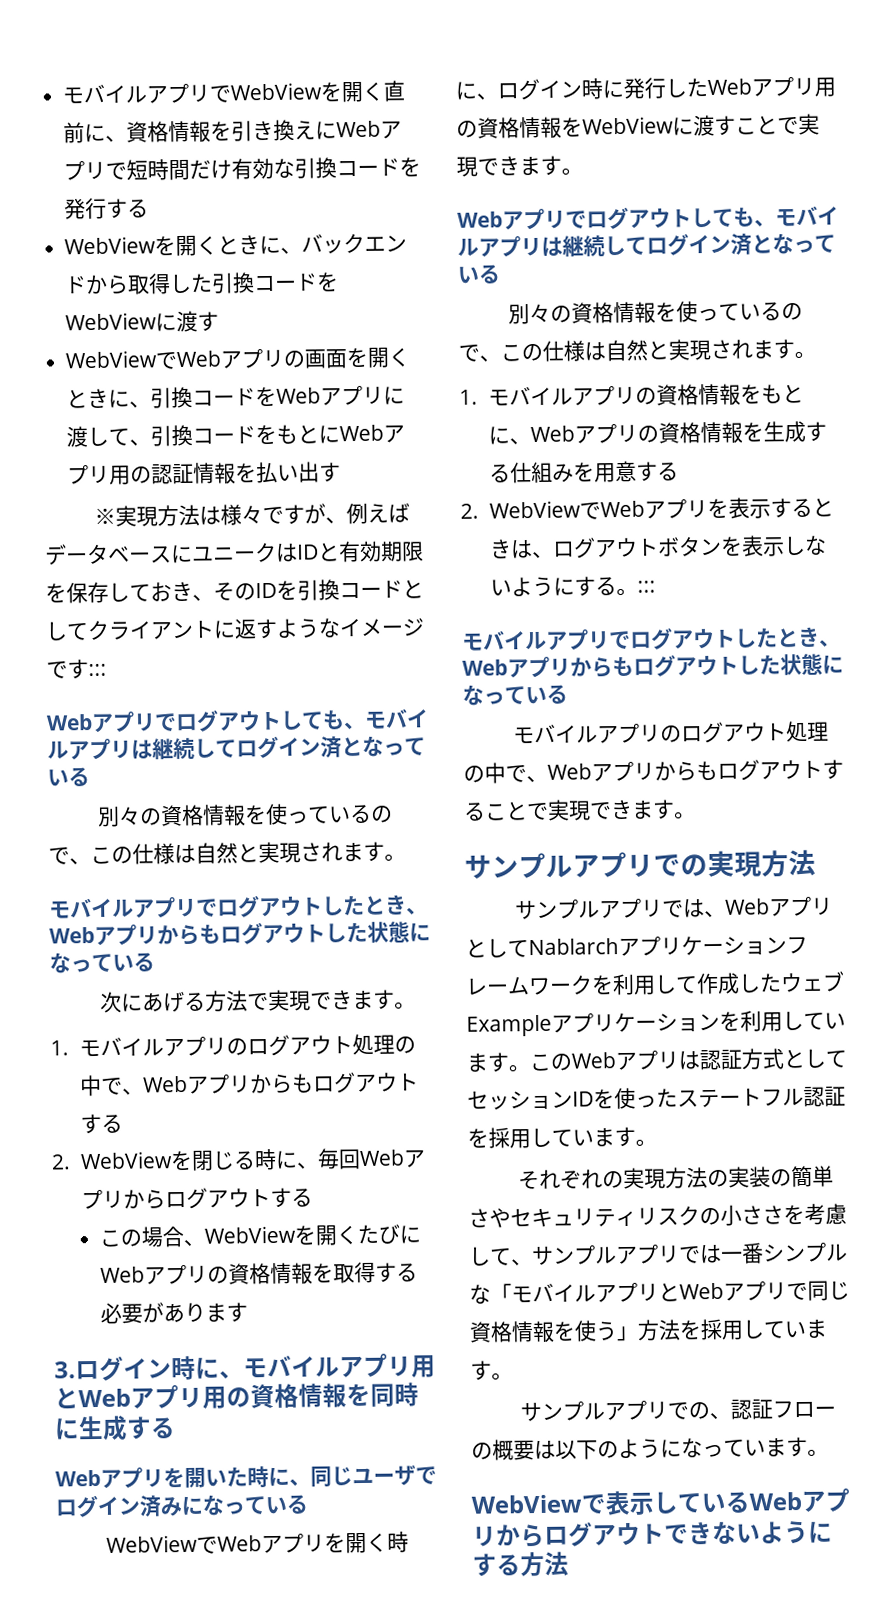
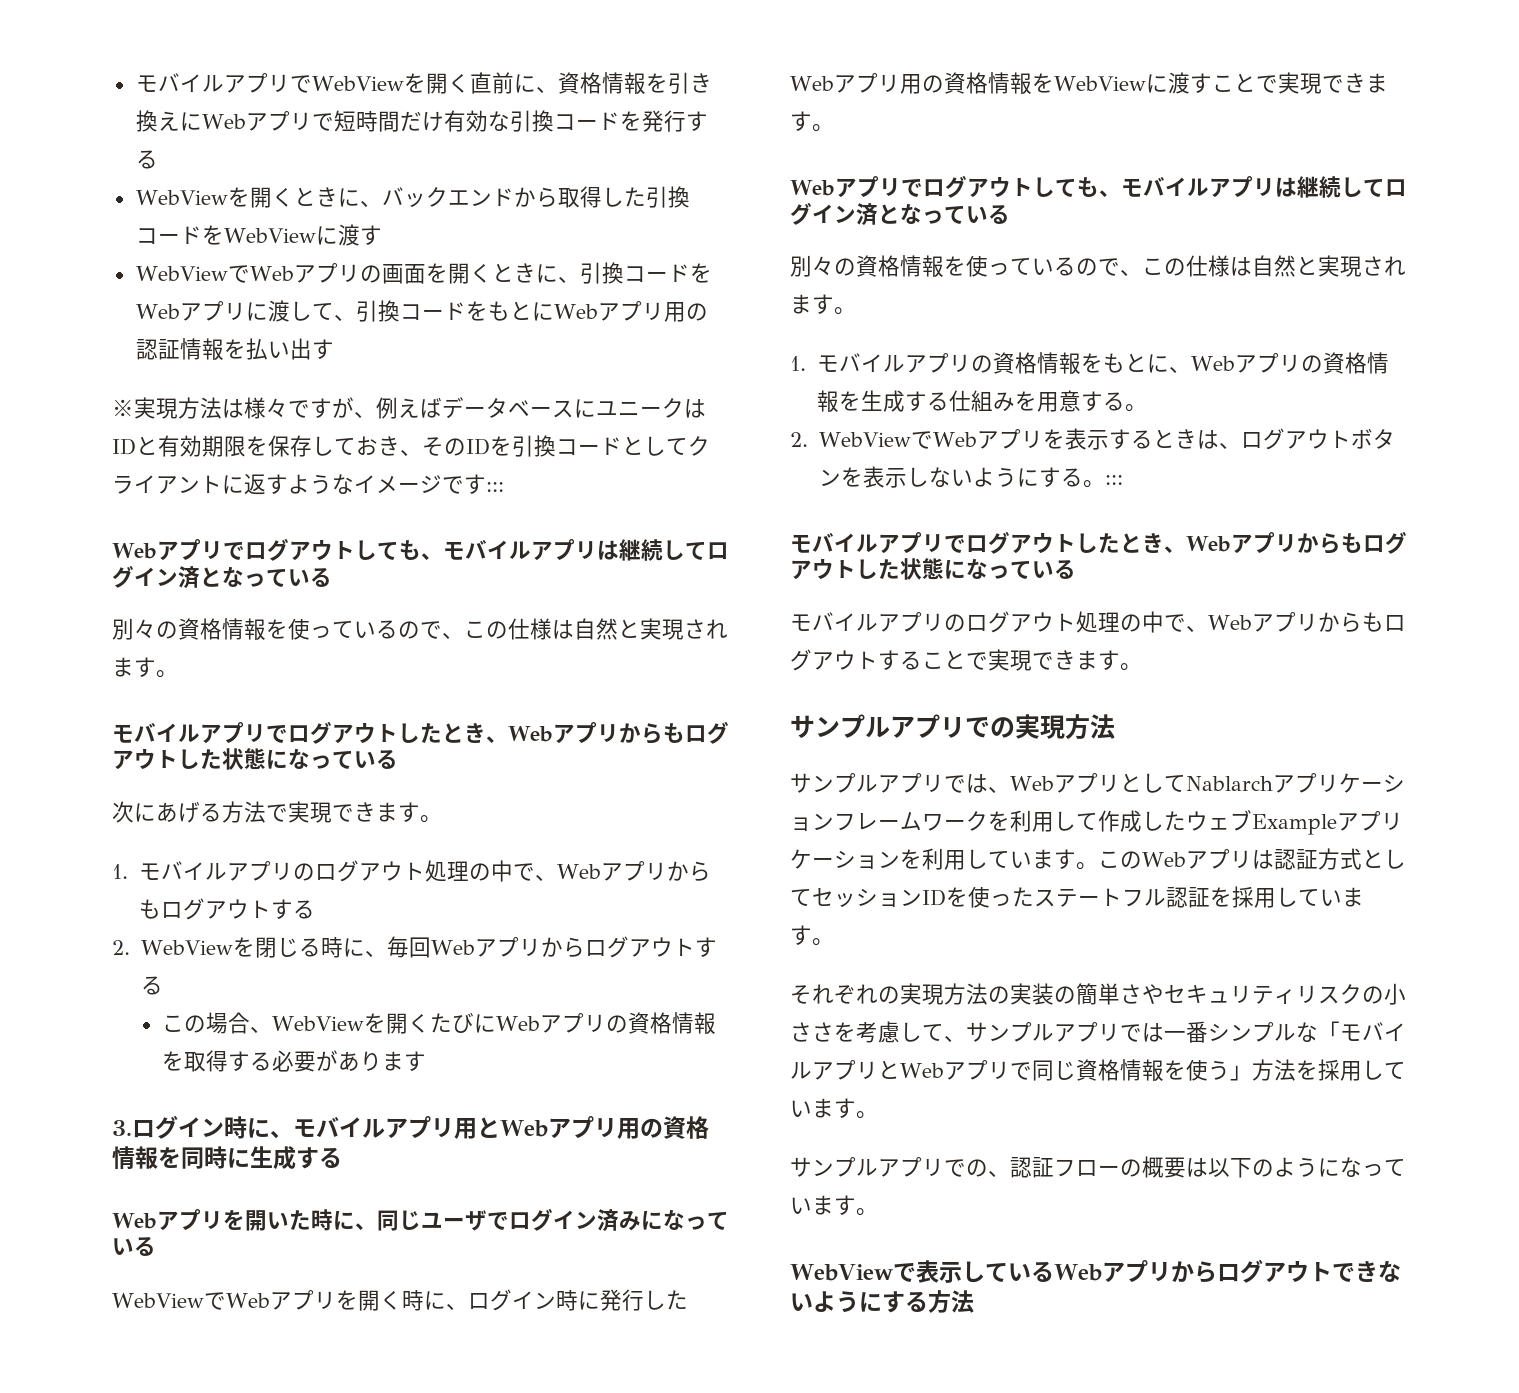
(679, 471) none -> [1124,404,1147,412] 。

